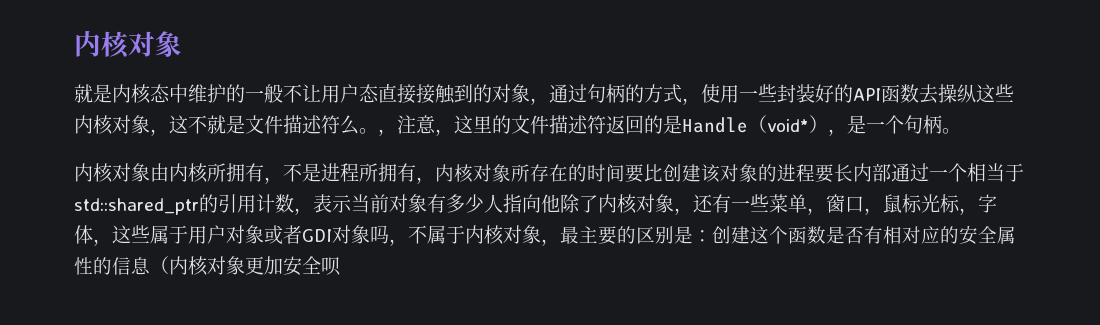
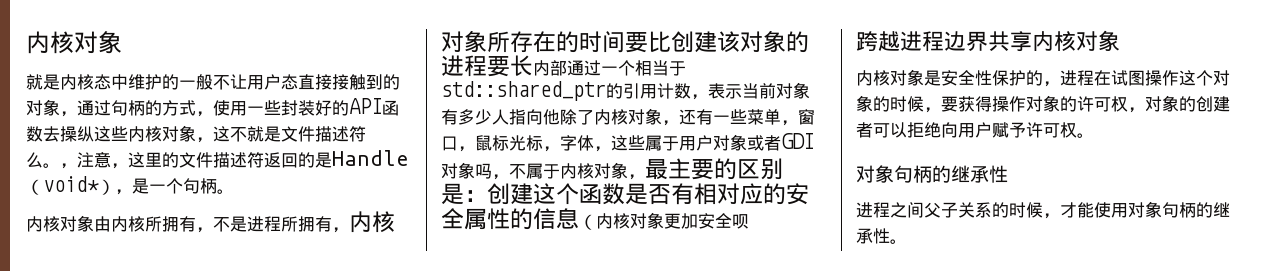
(341, 266) none -> [856,30,1120,52] [856,69,1230,87] [856,95,1230,113] [856,122,1094,138] [856,165,1008,183] [856,201,1230,219] [856,228,907,244] // 跨越进程边界共享内核对象 // 内核对象是安全性保护的，进程在试图操作这个对象的时候，要获得操作对象的许可权，对象的创建者可以拒绝向用户赋予许可权。 // 对象句柄的继承性 // 进程之间父子关系的时候，才能使用对象句柄的继承性。

